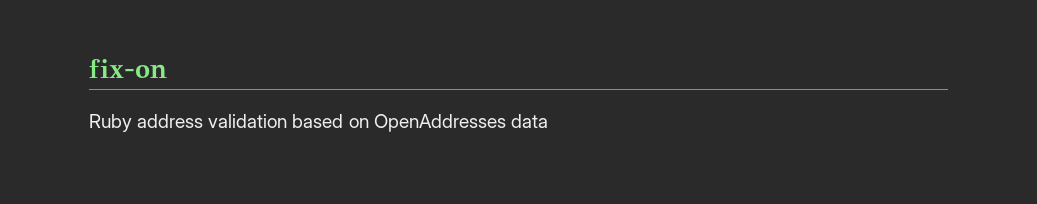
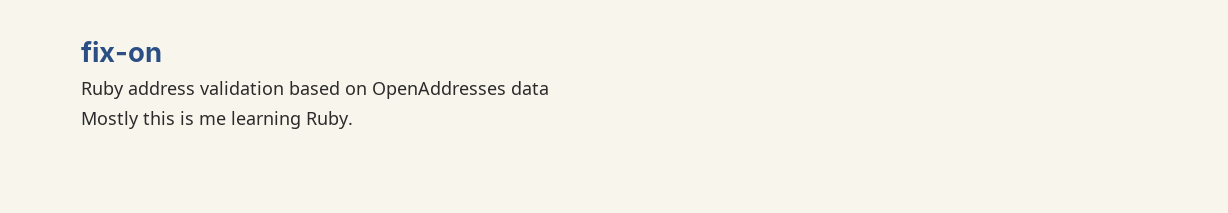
(548, 121) none -> [81,111,353,129] // Mostly this is me learning Ruby.

